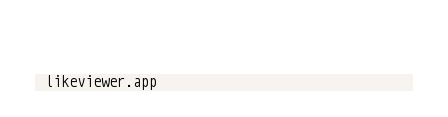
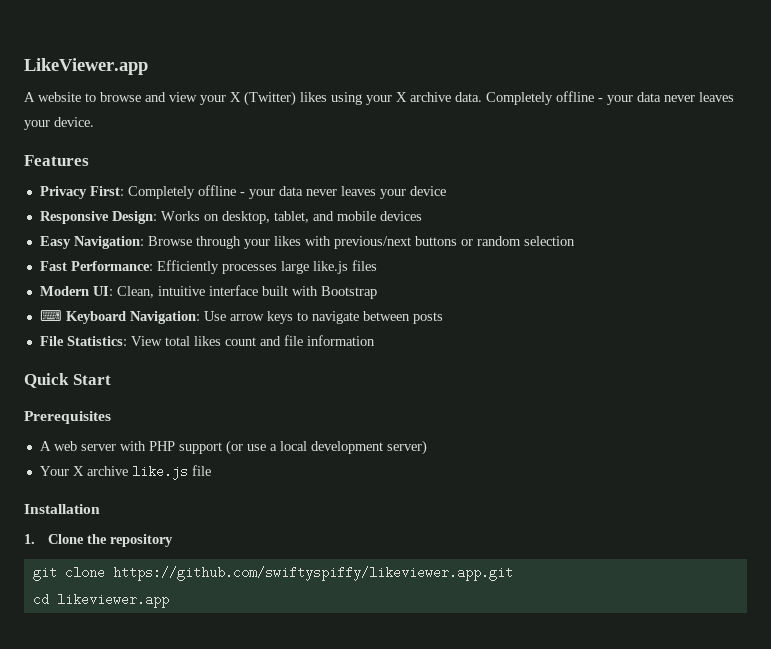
(44, 82) none -> [24,58,148,75] [24,91,734,106] [24,117,94,130] [24,155,89,166] [39,185,446,199] [39,211,422,224] [39,236,575,249] [39,260,377,274] [39,285,377,299] [39,310,443,324] [39,335,375,346] [24,373,111,388] [24,411,111,424] [39,440,427,455] [39,465,211,480] [24,504,100,514] [24,534,173,547] [32,566,513,581] [32,593,49,606] LikeViewer.app // A website to browse and view your X (Twitter) likes using your X archive data. Completely offline - your data never leaves your device. // Features // Privacy First: Completely offline - your data never leaves your device // Responsive Design: Works on desktop, tablet, and mobile devices // Easy Navigation: Browse through your likes with previous/next buttons or random selection // Fast Performance: Efficiently processes large like.js files // Modern UI: Clean, intuitive interface built with Bootstrap // ⌨ Keyboard Navigation: Use arrow keys to navigate between posts // File Statistics: View total likes count and file information // Quick Start // Prerequisites // A web server with PHP support (or use a local development server) // Your X archive like.js file // Installation // 1. Clone the repository // git clone https://github.com/swiftyspiffy/likeviewer.app.git // cd

